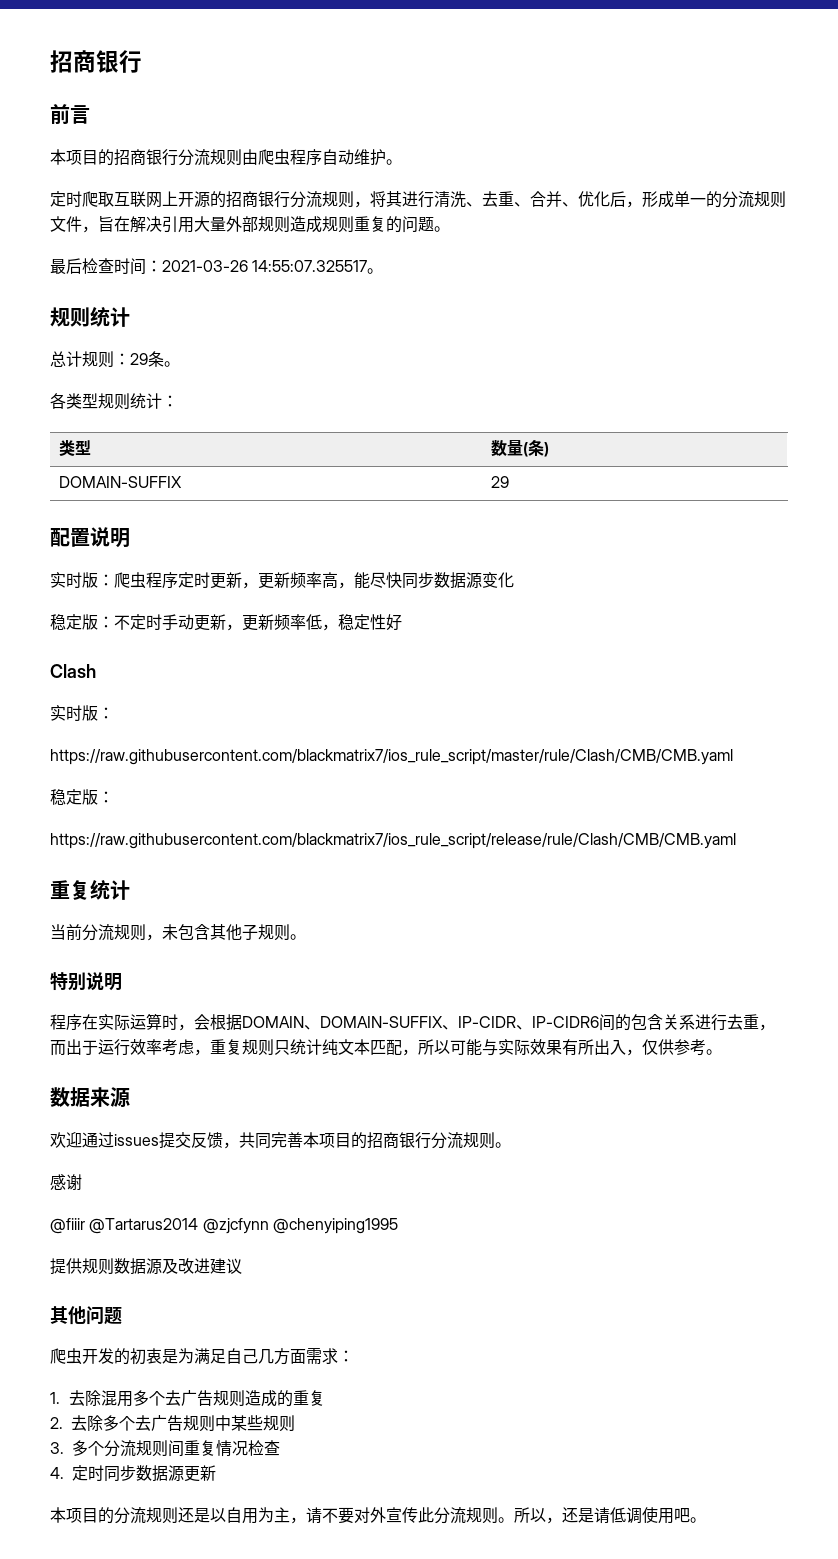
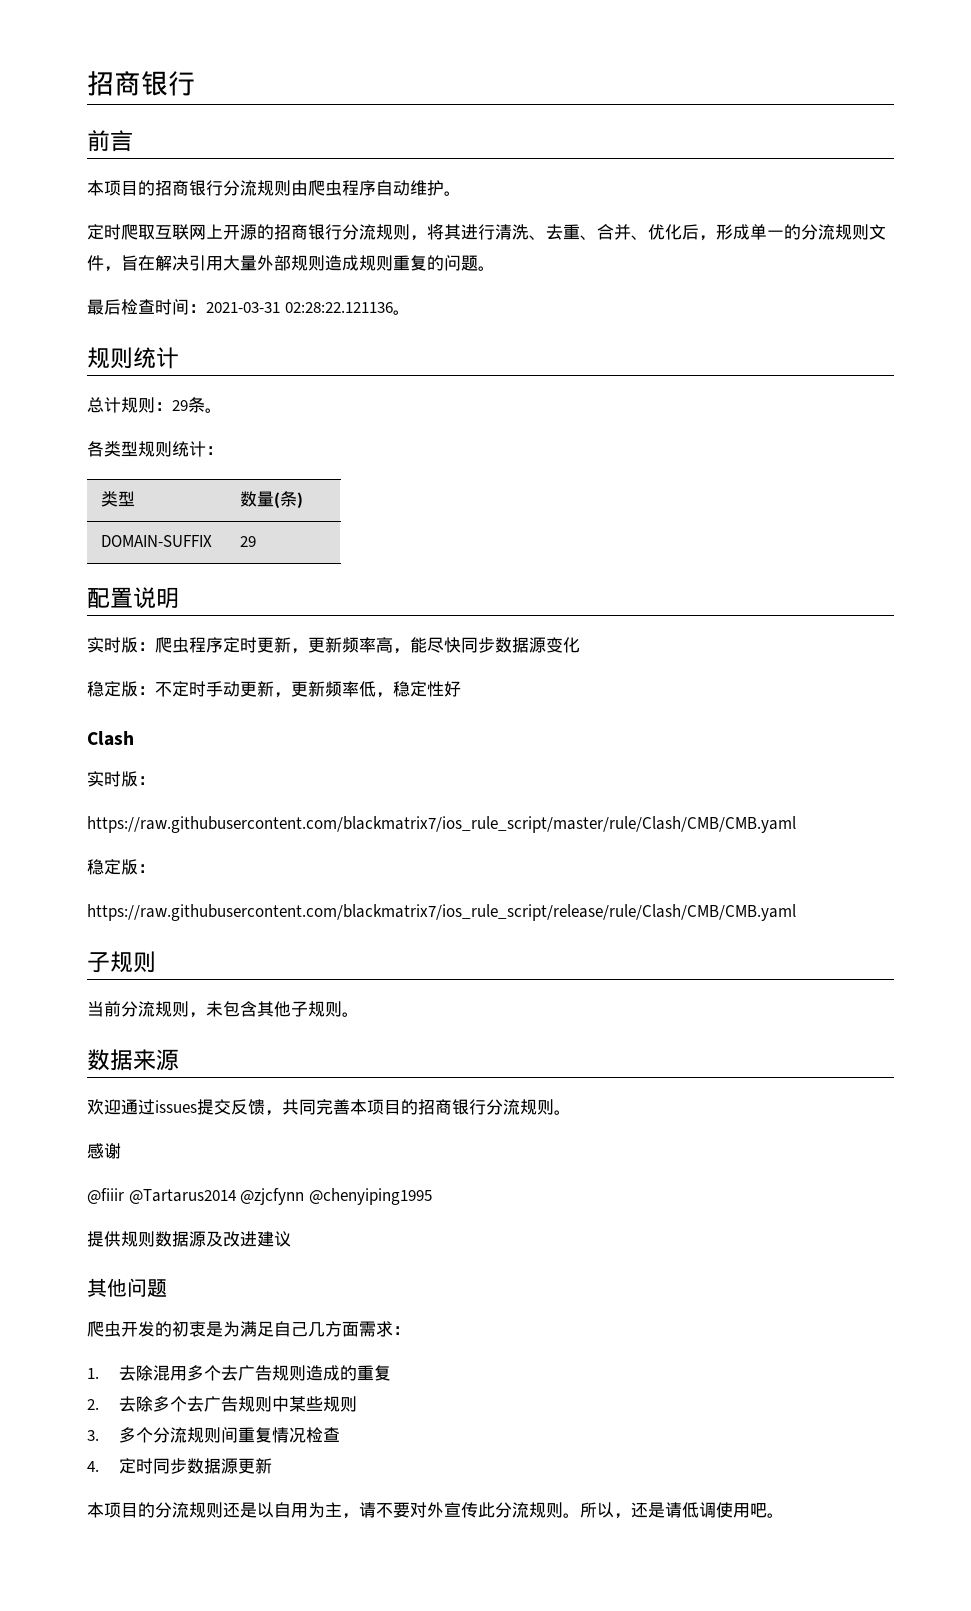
[162,260,368,272] 2021-03-26 14:55:07.325517 -> [206,302,393,313] 2021-03-31 02:28:22.121136
[50,879,130,900] 重复统计 -> [87,951,156,973] 子规则
[50,972,122,991] [50,1013,775,1031] [50,1039,722,1056] // 特别说明 // 程序在实际运算时，会根据DOMAIN、DOMAIN-SUFFIX、IP-CIDR、IP-CIDR6间的包含关系进行去重，而出于运行效率考虑，重复规则只统计纯文本匹配，所以可能与实际效果有所出入，仅供参考。 -> (359, 1014) none

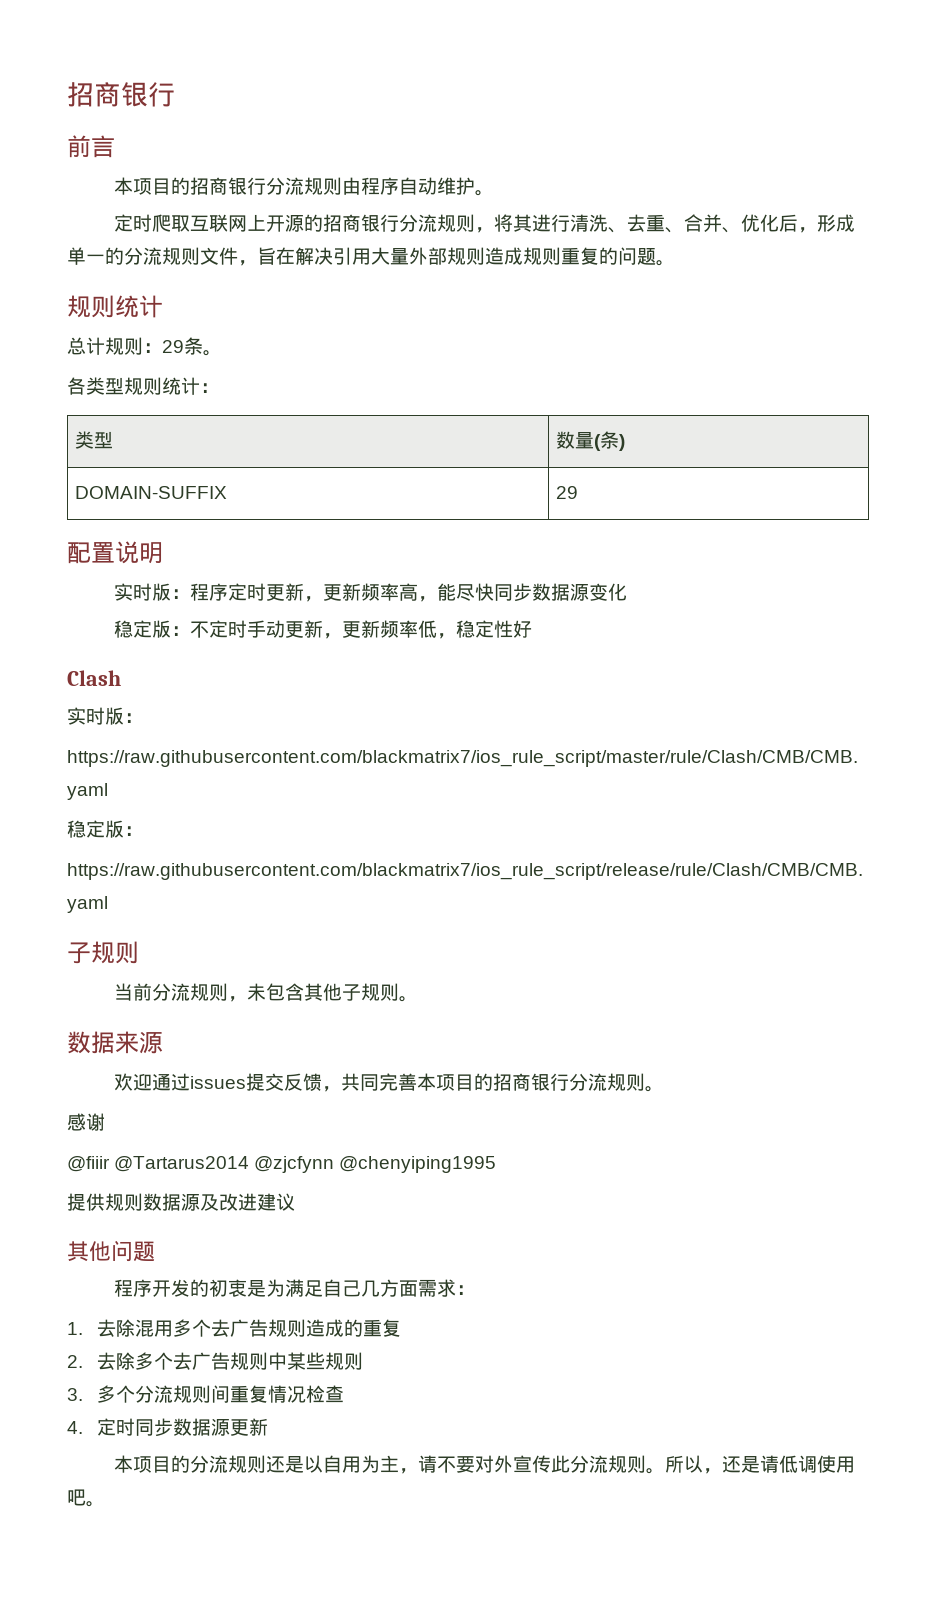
[308,180,342,196] 爬虫 -> (361, 186) none
[87,299,410,315] // 最后检查时间：2021-03-31 02:28:22.121136。 -> (675, 263) none
[155,637,189,653] 爬虫 -> (190, 594) none
[87,1321,121,1337] 爬虫 -> [113,1279,152,1297] 程序

